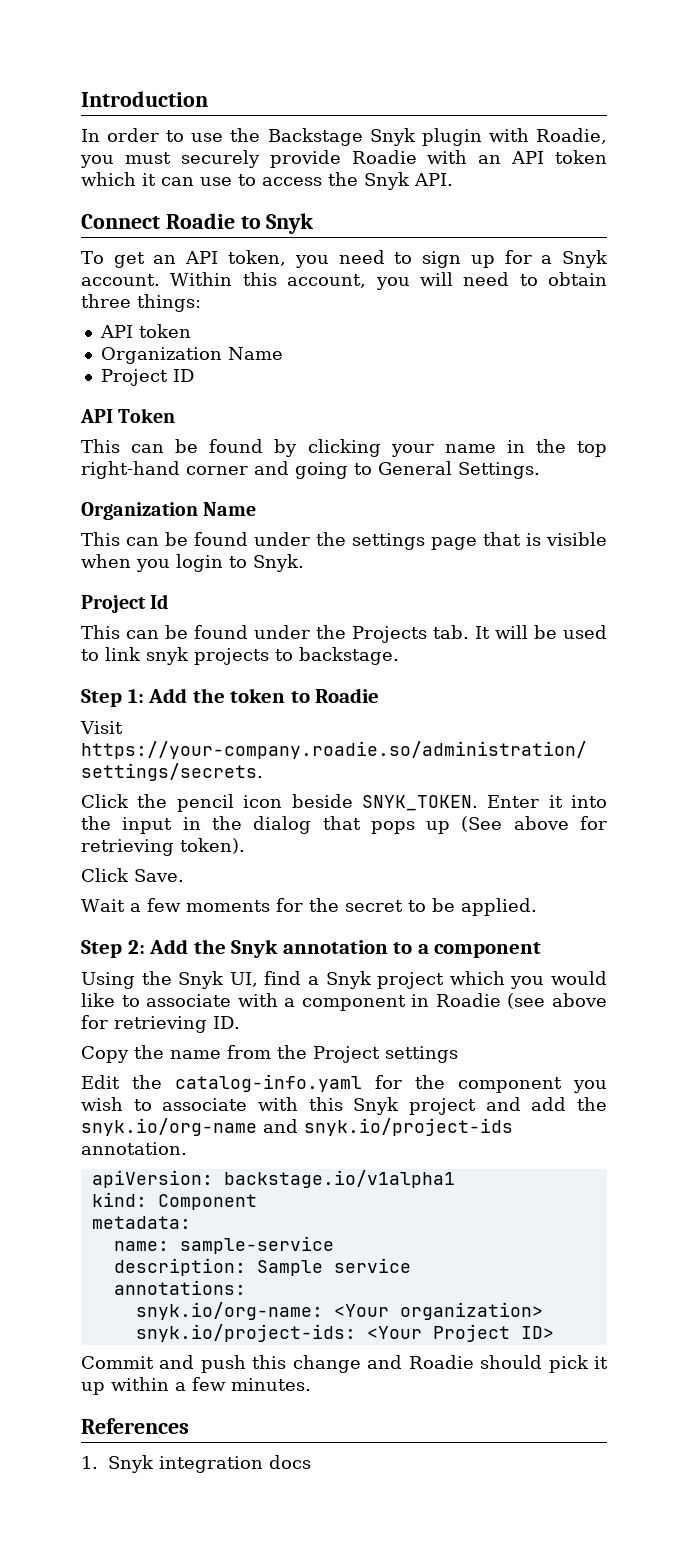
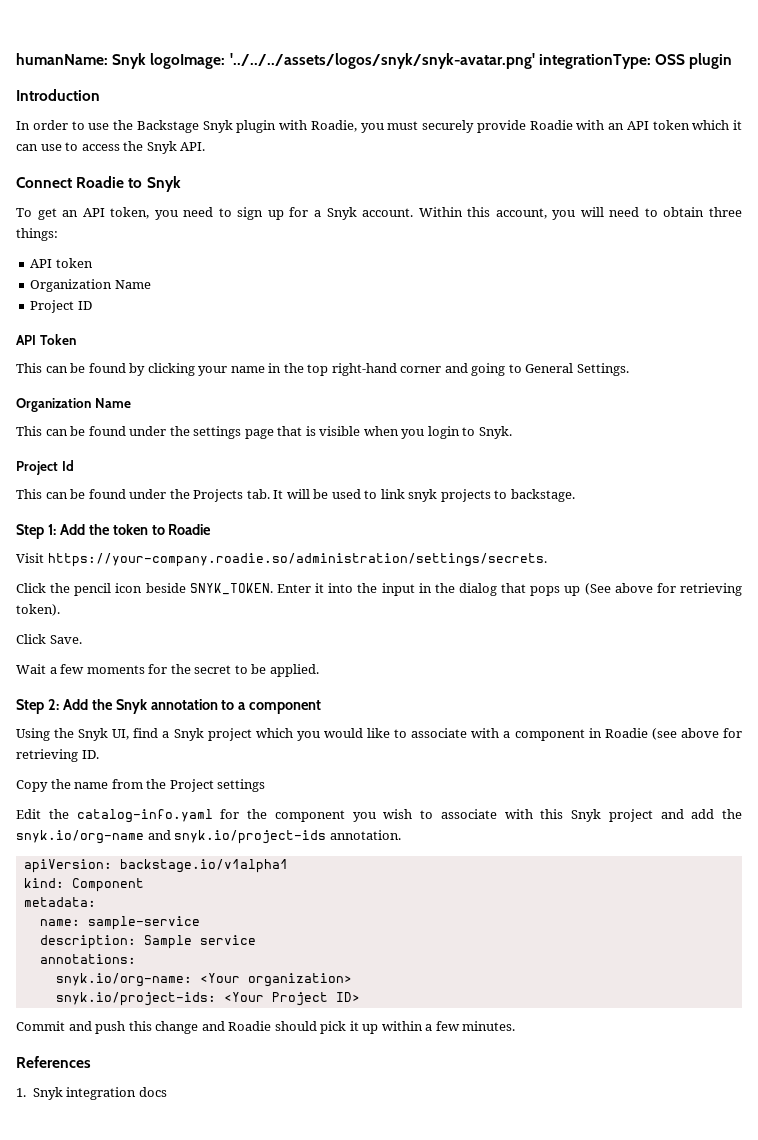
(81, 99) none -> [16,53,733,69] humanName: Snyk logoImage: '../../../assets/logos/snyk/snyk-avatar.png' integrationType: OSS plugin //

